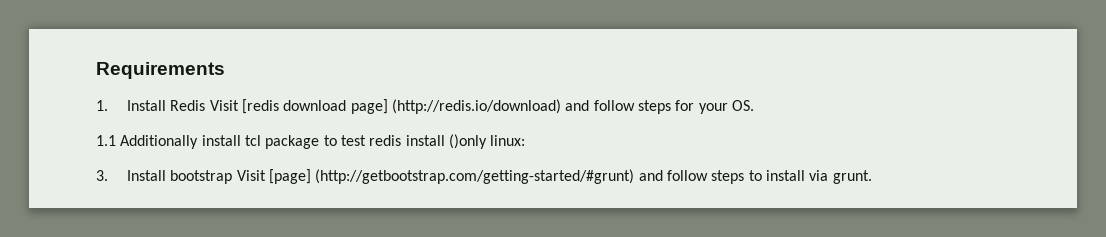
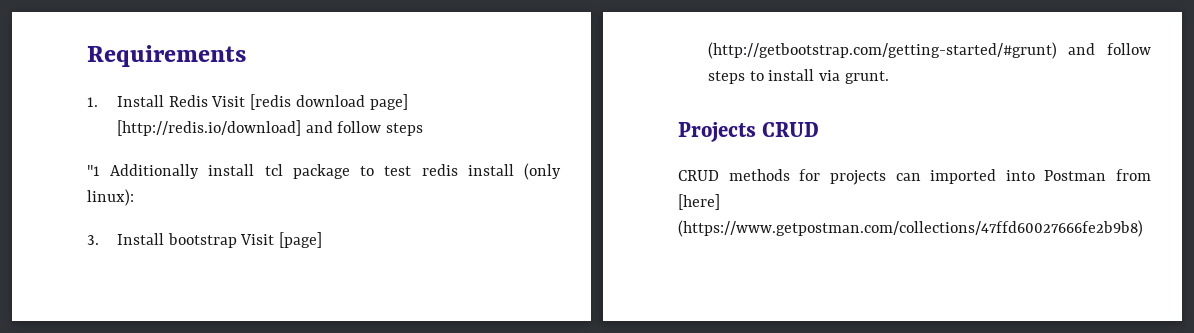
[391,99,754,114] [96,135,116,146] (http://redis.io/download) and follow steps for your OS. // 1.1 -> [116,120,424,136] [87,165,100,176] [http://redis.io/download] and follow steps // ''1
[448,134,526,149] ()only linux: -> [524,163,561,180] [87,189,134,206] (only linux):
(872, 177) none -> [678,122,820,142] [678,169,1151,185] [678,194,720,210] [678,220,1143,237] // Projects CRUD // CRUD methods for projects can imported into Postman from [here] (https://www.getpostman.com/collections/47ffd60027666fe2b9b8)

